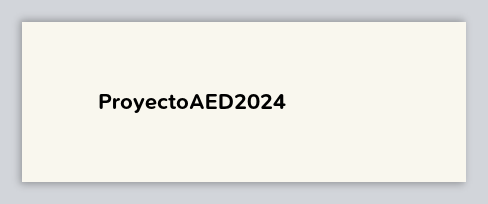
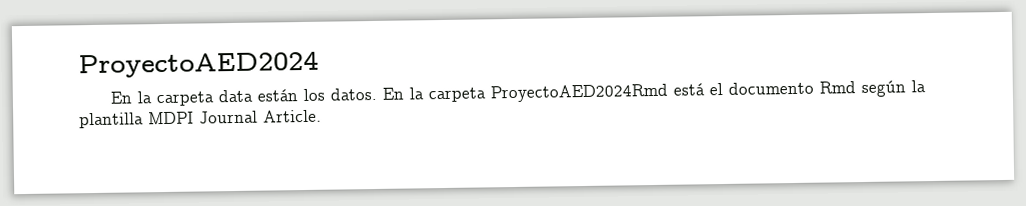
(286, 103) none -> [110,80,927,107] [79,109,322,129] // En la carpeta data están los datos. En la carpeta ProyectoAED2024Rmd está el documento Rmd según la plantilla MDPI Journal Article.

